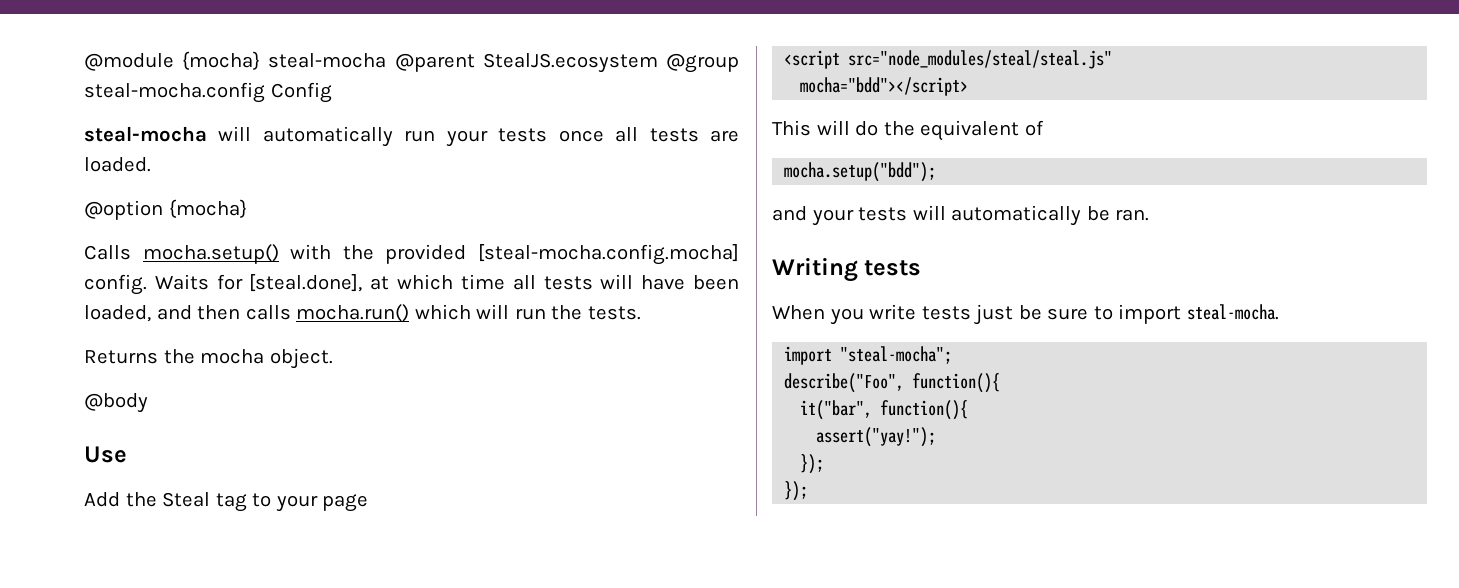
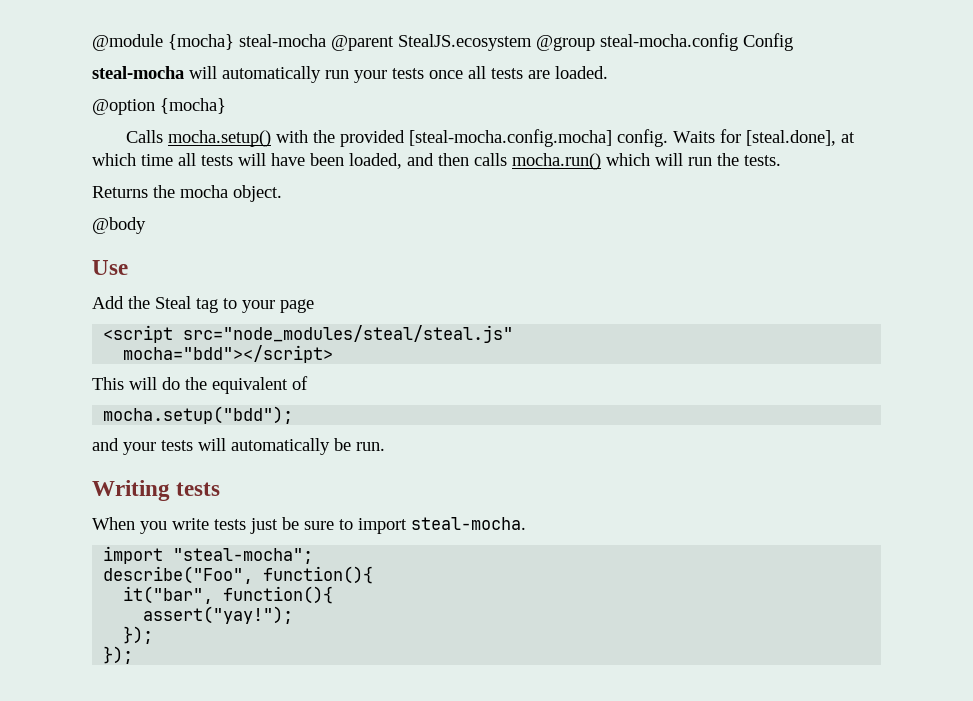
[1115,209,1150,221] ran. -> [356,442,385,451] run.

